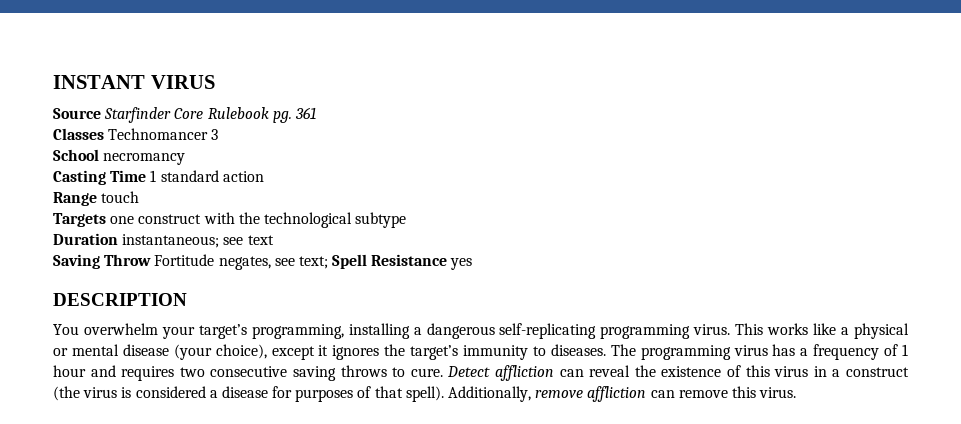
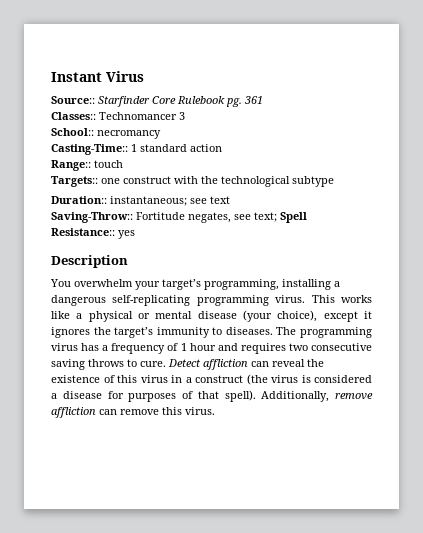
[53,75,215,89] [53,108,101,119] INSTANT VIRUS // Source -> [51,71,144,82] [51,96,95,104] Instant Virus // Source::
[53,128,104,140] Classes -> [51,112,96,120] Classes::
[53,149,99,161] School -> [51,128,94,136] School::
[53,170,147,185] Casting Time -> [51,144,128,155] Casting-Time::
[53,192,97,206] Range -> [51,160,91,171] Range::
[53,213,106,227] Targets -> [51,176,98,187] Targets::
[53,233,118,245] Duration -> [51,196,107,204] Duration::
[53,254,152,269] Saving Throw -> [51,212,133,223] Saving-Throw::
[371,254,448,266] Resistance -> [51,228,115,236] Resistance::
[53,293,187,306] DESCRIPTION -> [51,255,128,268] Description

